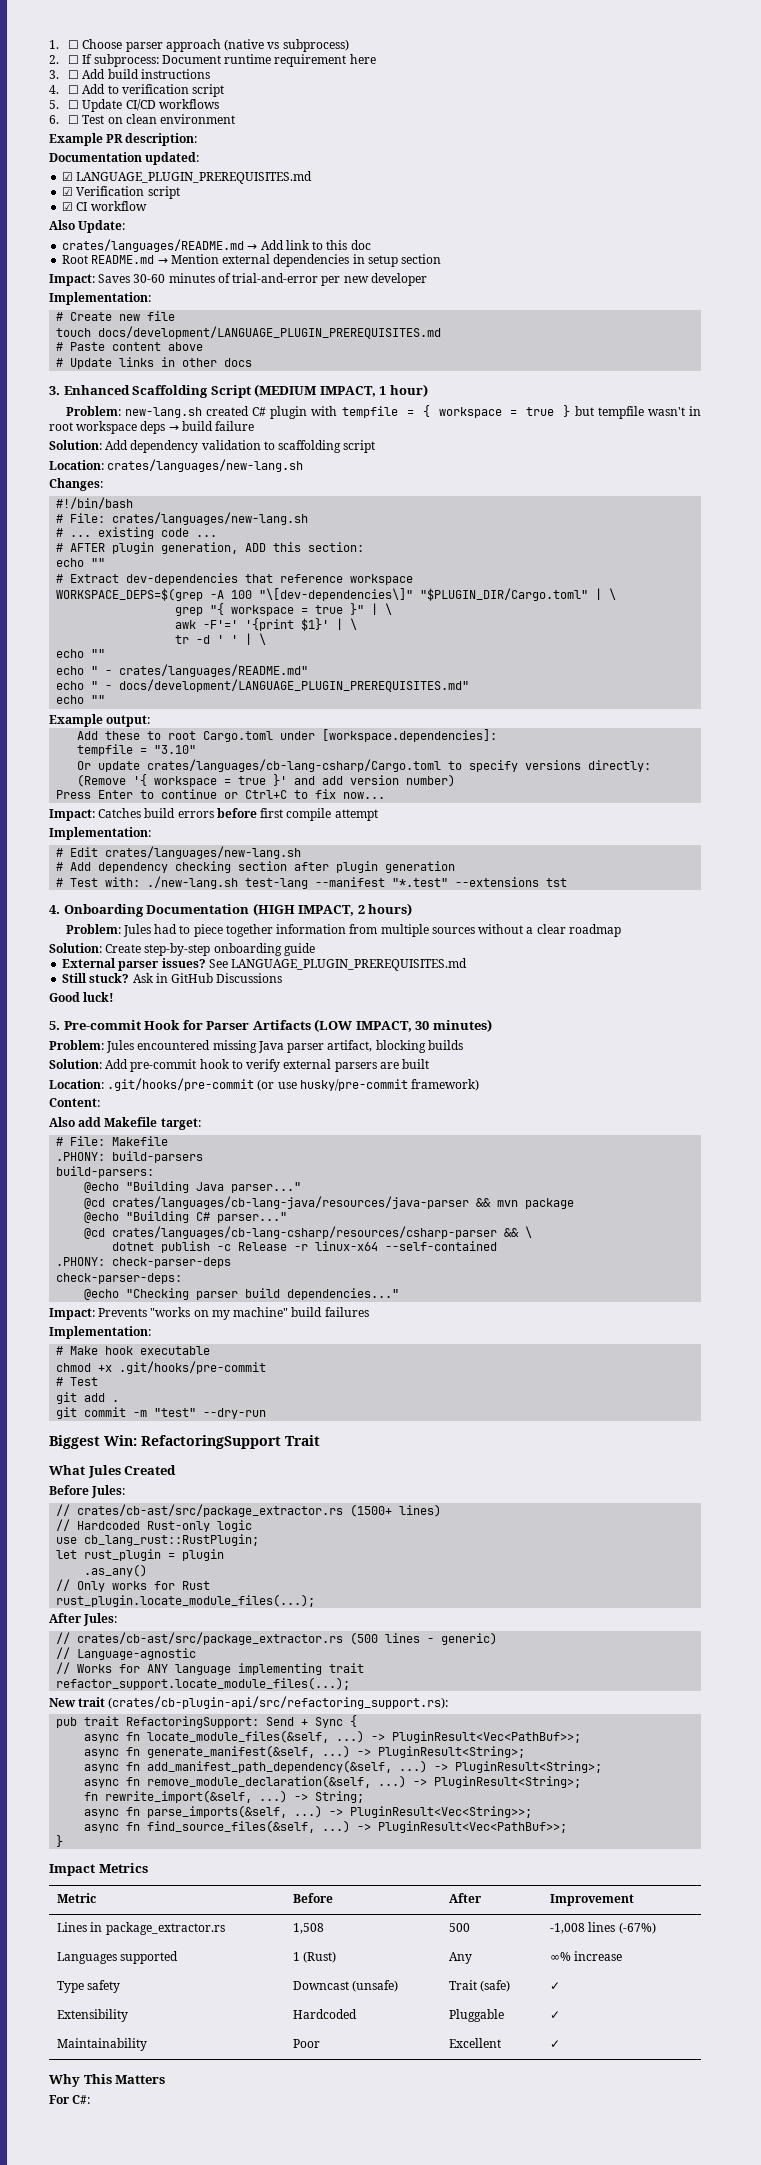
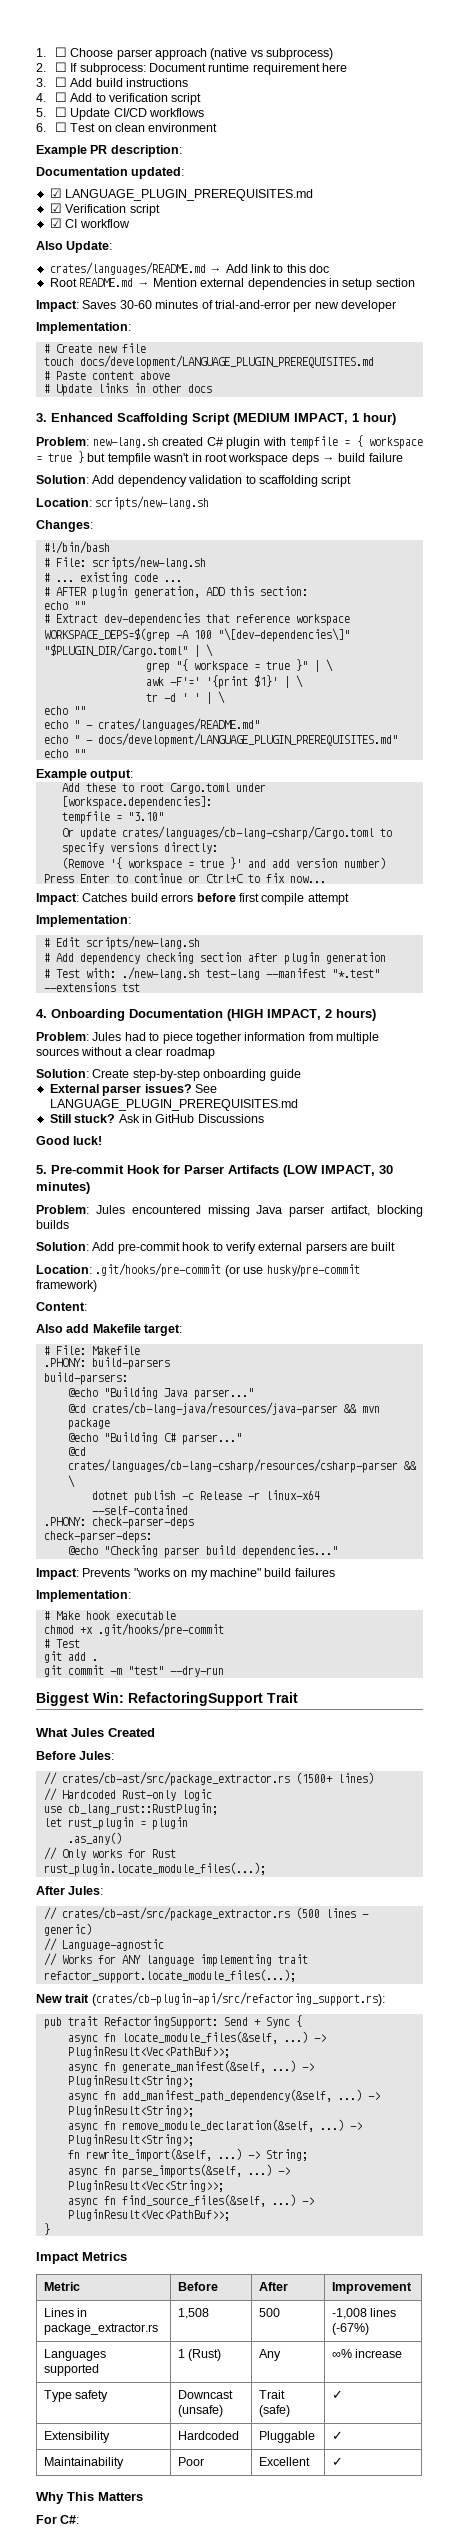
[107,459,304,472] crates/languages/new-lang.sh -> [95,496,210,510] scripts/new-lang.sh
[112,512,309,525] crates/languages/new-lang.sh -> [91,556,206,570] scripts/new-lang.sh
[105,846,302,859] crates/languages/new-lang.sh -> [85,936,200,950] scripts/new-lang.sh
[112,1196,470,1209] crates/languages/cb-lang-java/resources/java-parser -> [91,1402,338,1416] crates/cb-lang-java/resources/java-parser

